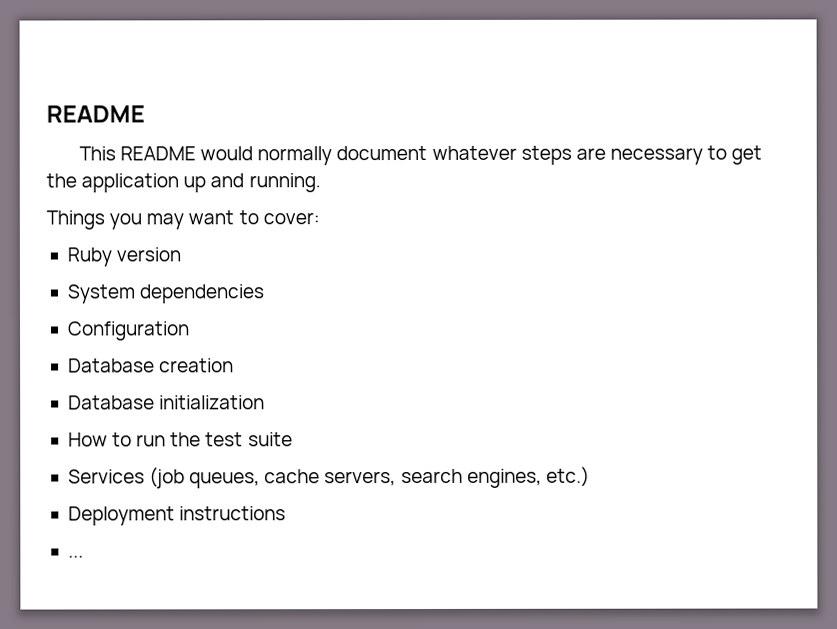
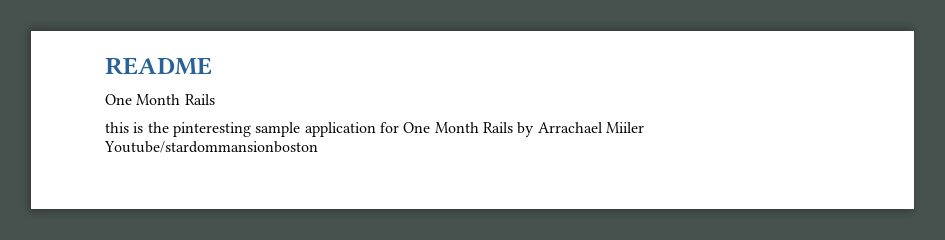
[78,145,763,166] [46,173,321,193] [46,210,320,230] [66,247,182,267] [66,284,265,304] [67,321,190,341] [67,358,235,373] [67,395,266,410] [67,432,293,447] [67,466,590,489] [67,506,287,526] [67,555,84,558] This README would normally document whatever steps are necessary to get the application up and running. // Things you may want to cover: // Ruby version // System dependencies // Configuration // Database creation // Database initialization // How to run the test suite // Services (job queues, cache servers, search engines, etc.) // Deployment instructions // ... -> [105,94,215,105] [105,122,644,137] [104,141,318,153] One Month Rails // this is the pinteresting sample application for One Month Rails by Arrachael Miiler Youtube/stardommansionboston

